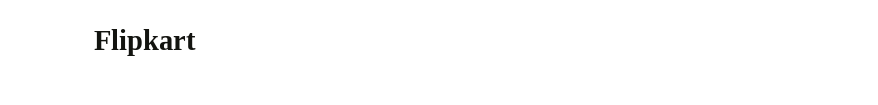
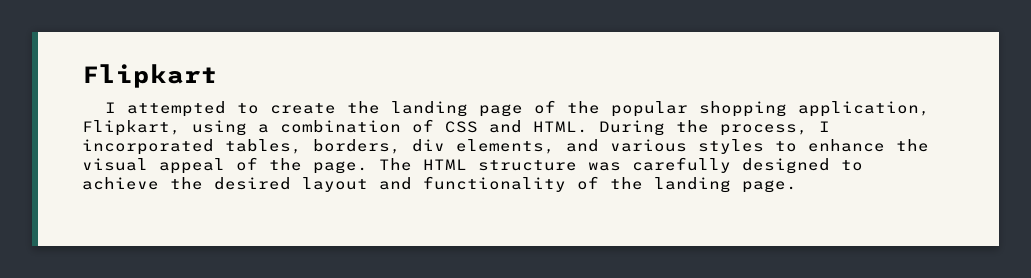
(196, 42) none -> [104,100,930,117] [82,119,830,136] [82,139,929,155] [82,157,863,174] [82,176,797,193] // I attempted to create the landing page of the popular shopping application, Flipkart, using a combination of CSS and HTML. During the process, I incorporated tables, borders, div elements, and various styles to enhance the visual appeal of the page. The HTML structure was carefully designed to achieve the desired layout and functionality of the landing page.

